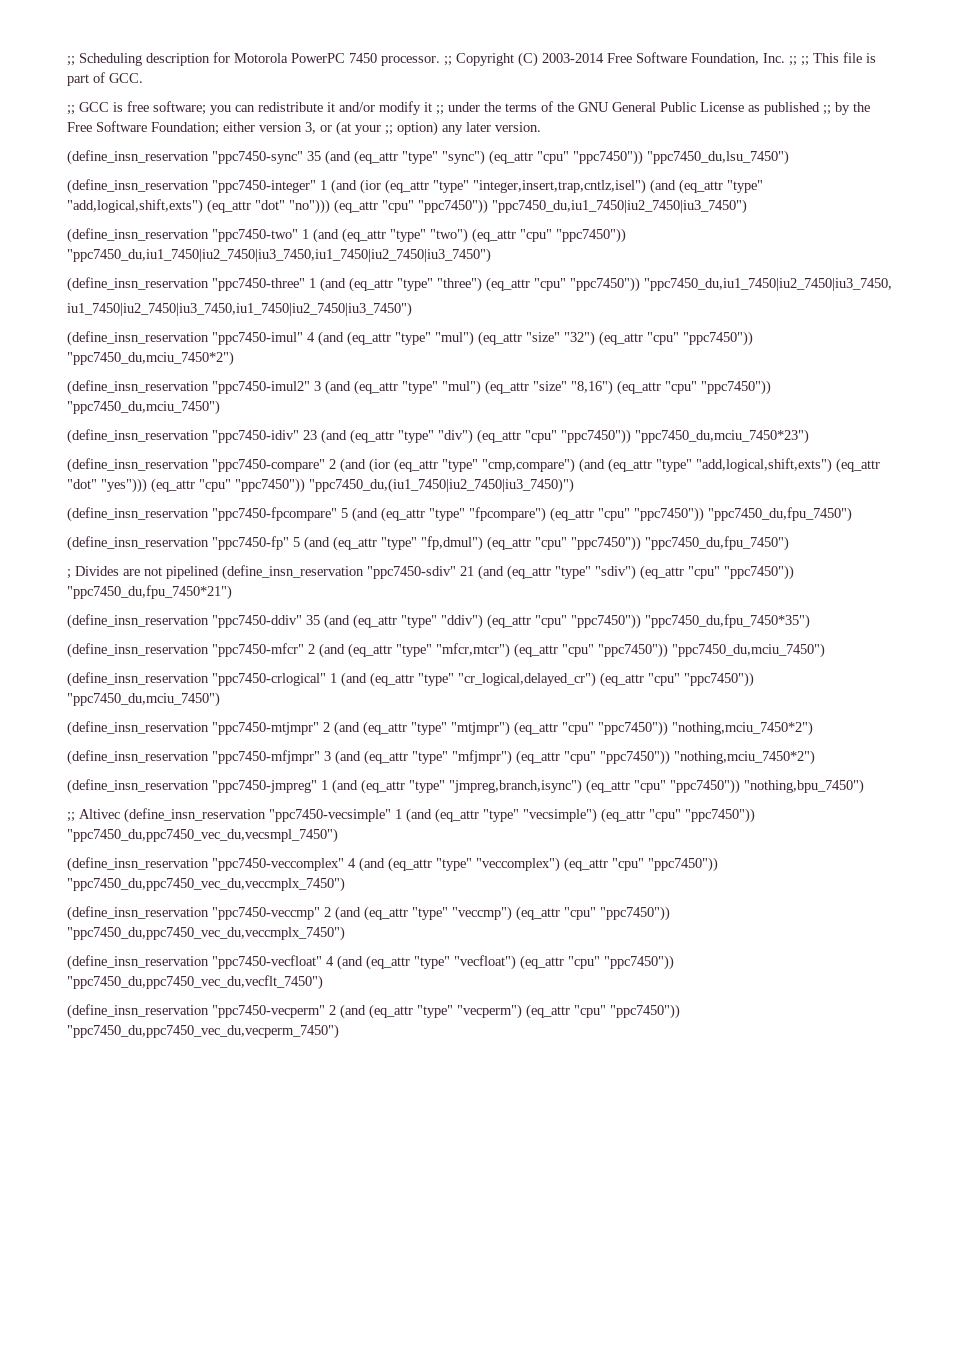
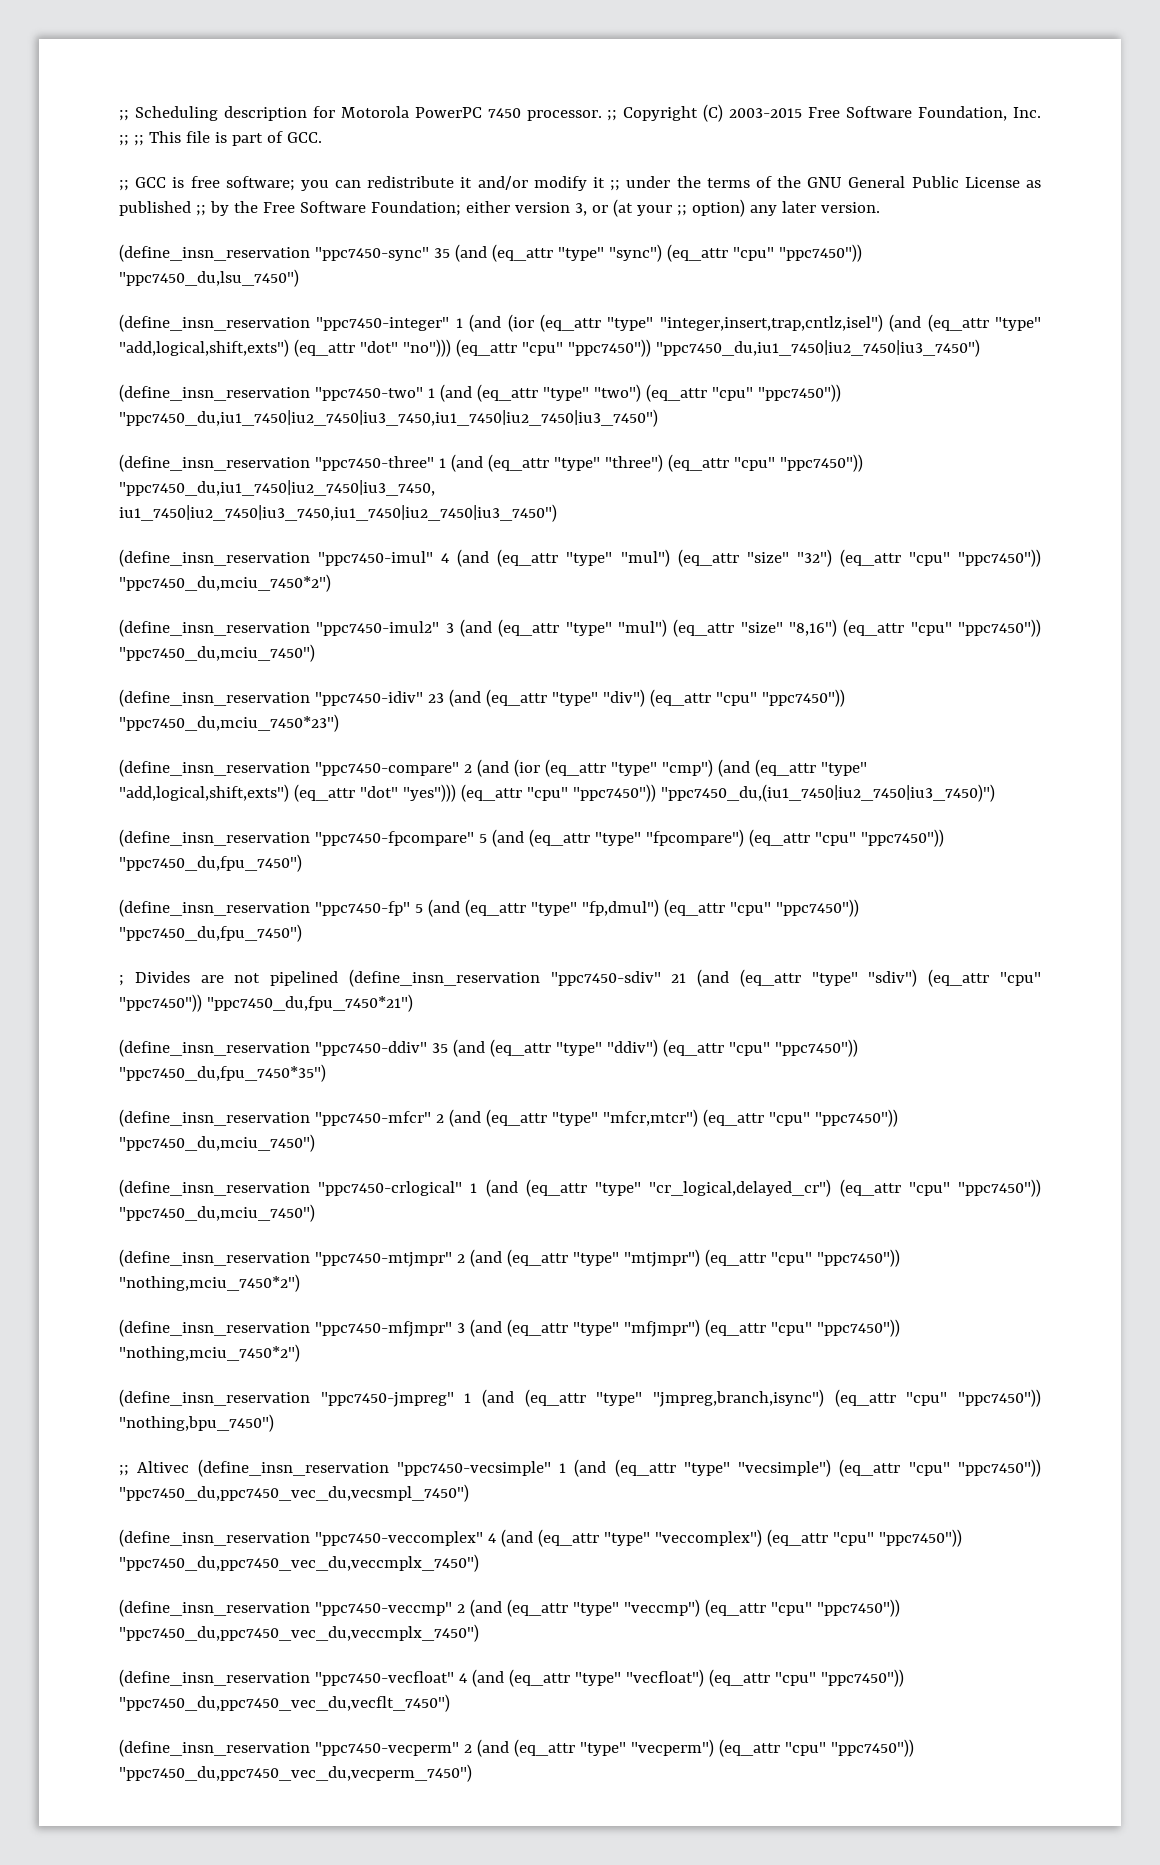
[542,53,604,63] 2003-2014 -> [729,108,803,118] 2003-2015
[482,458,575,473] "cmp,compare") -> [661,759,713,777] "cmp")

